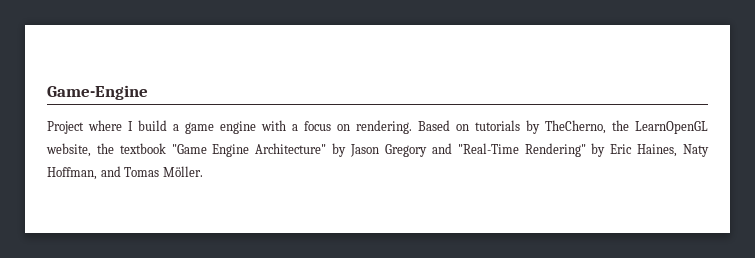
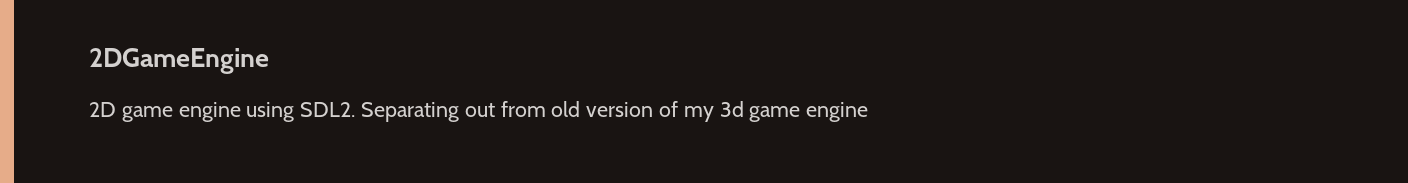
[47,85,148,100] [47,120,708,134] [46,143,710,157] [47,166,203,180] Game-Engine // Project where I build a game engine with a focus on rendering. Based on tutorials by TheCherno, the LearnOpenGL website, the textbook "Game Engine Architecture" by Jason Gregory and "Real-Time Rendering" by Eric Haines, Naty Hoffman, and Tomas Möller. -> [89,48,269,74] [89,101,869,122] 2DGameEngine // 2D game engine using SDL2. Separating out from old version of my 3d game engine

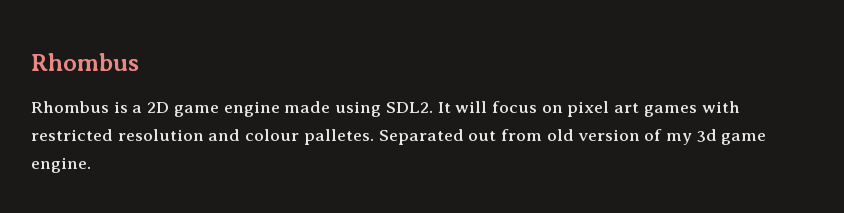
[89,48,269,74] 2DGameEngine // -> [31,53,139,71] [31,101,143,113] Rhombus // Rhombus is a
(241, 112) none -> [284,101,331,113] made
[361,102,460,122] Separating -> [437,101,740,117] [31,129,464,145] It will focus on pixel art games with restricted resolution and colour palletes. Separated
[806,102,869,122] engine -> [31,157,91,173] engine.

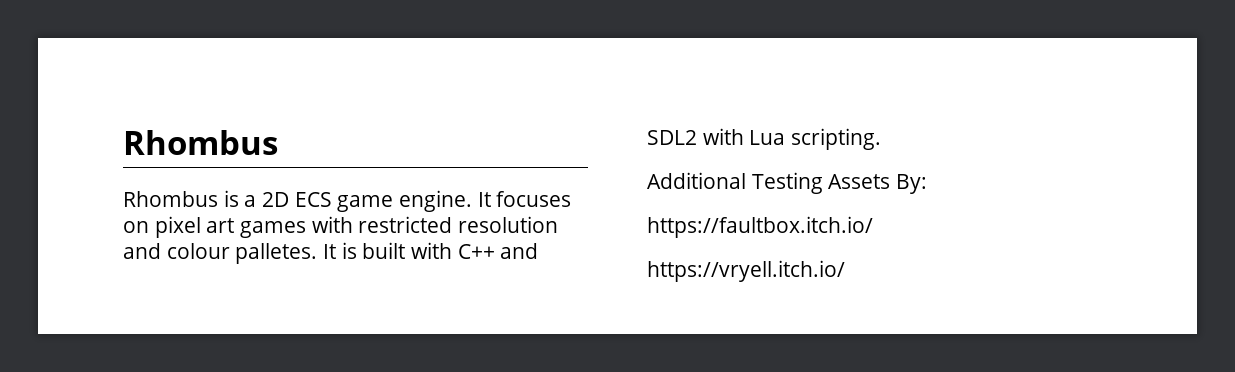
[173,101,537,117] game engine made using SDL2. It will focus -> [294,190,572,212] ECS game engine. It focuses
[378,129,767,145] [31,157,91,173] Separated out from old version of my 3d game engine. -> [323,242,539,259] [647,128,882,150] [647,172,927,194] [647,216,873,238] [647,260,845,282] It is built with C++ and SDL2 with Lua scripting. // Additional Testing Assets By: // https://faultbox.itch.io/ // https://vryell.itch.io/

